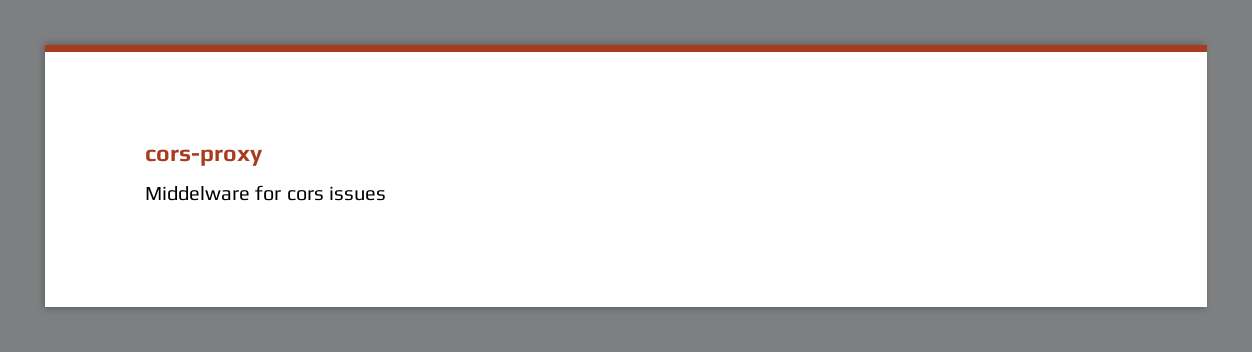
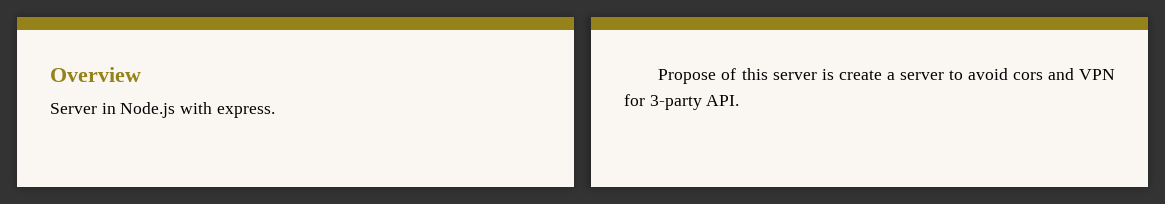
[145,149,263,166] [145,185,387,201] cors-proxy // Middelware for cors issues -> [50,67,141,82] [50,102,275,118] [658,68,1115,84] [624,94,740,110] Overview // Server in Node.js with express. // Propose of this server is create a server to avoid cors and VPN for 3-party API.

